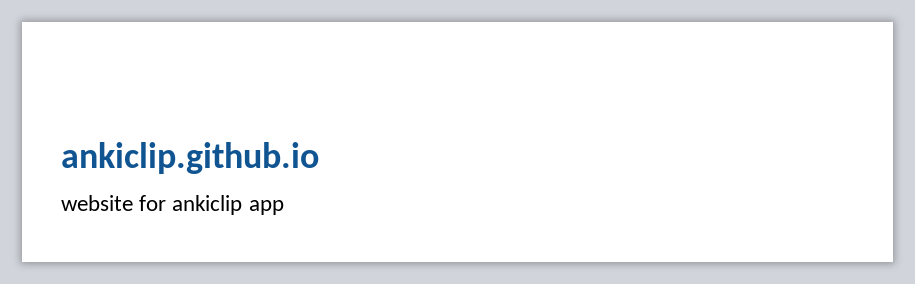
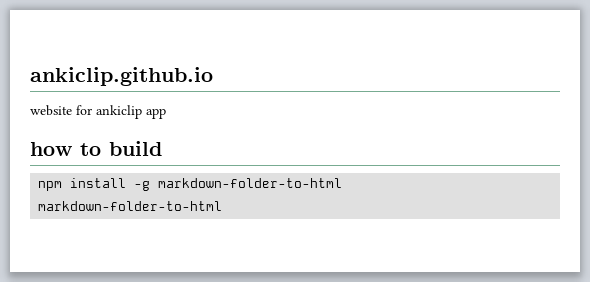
(284, 207) none -> [30,141,162,156] [38,178,343,191] [38,201,223,211] // how to build // npm install -g markdown-folder-to-html // markdown-folder-to-html

